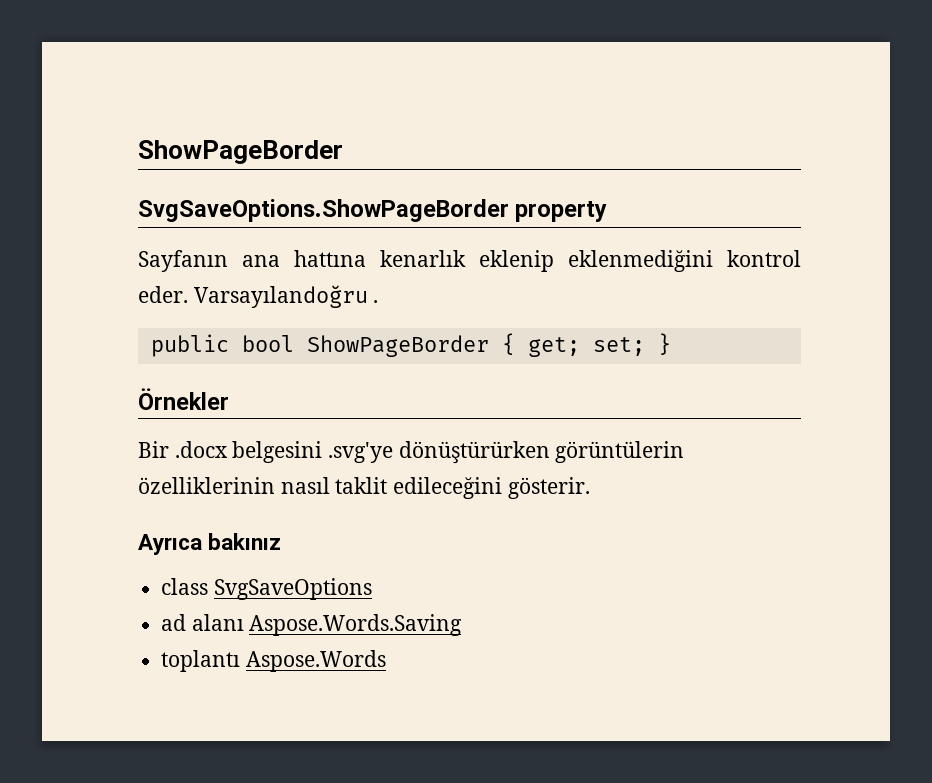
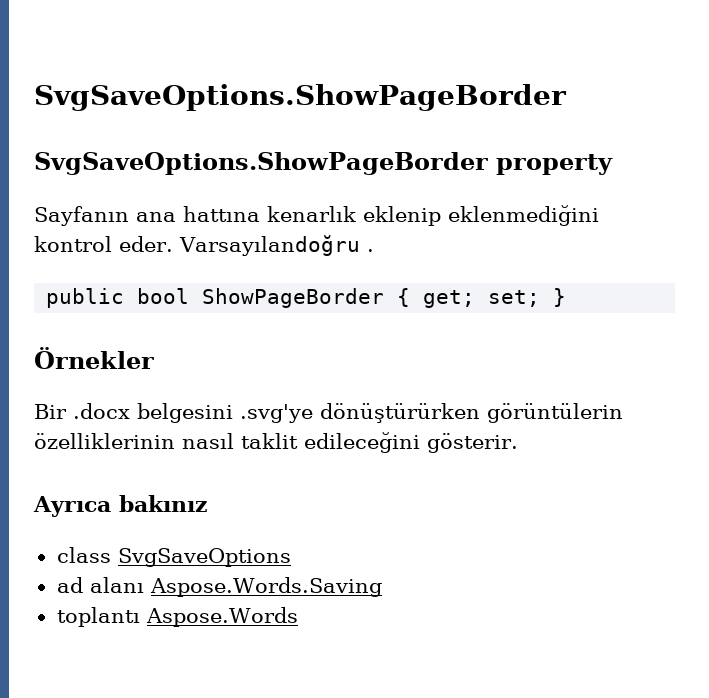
[138,140,343,164] ShowPageBorder -> [34,84,567,111] SvgSaveOptions.ShowPageBorder

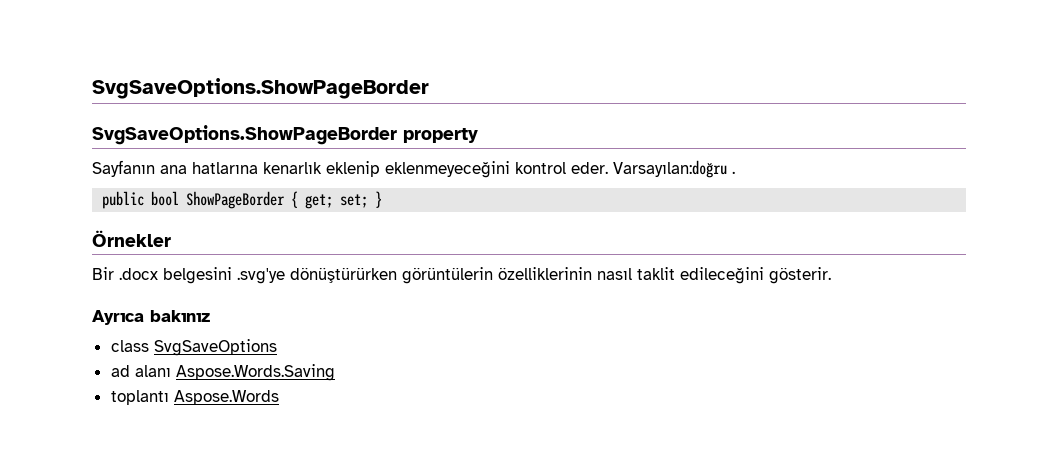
[183,206,260,222] hattına -> [192,162,258,174] hatlarına
[448,205,599,226] eklenmediğini -> [385,161,510,178] eklenmeyeceğini
[178,235,360,256] Varsayılandoğru -> [613,160,727,178] Varsayılan:doğru

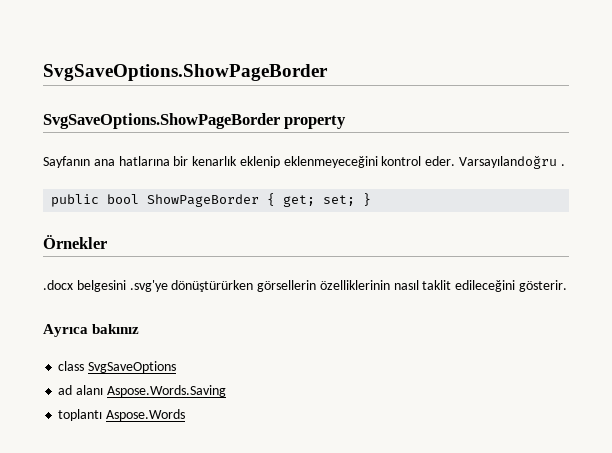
(258, 168) none -> [173,156,189,166] bir
[613,160,727,178] Varsayılan:doğru -> [459,155,558,169] Varsayılandoğru
[92,267,114,280] Bir -> (107, 242) none
[402,267,493,284] görüntülerin -> [257,280,317,292] görsellerin

